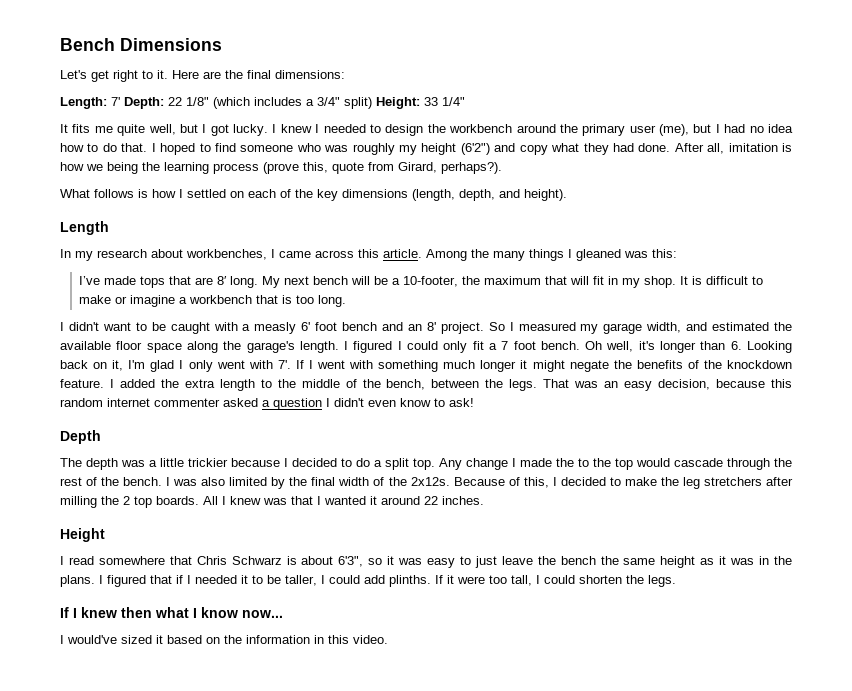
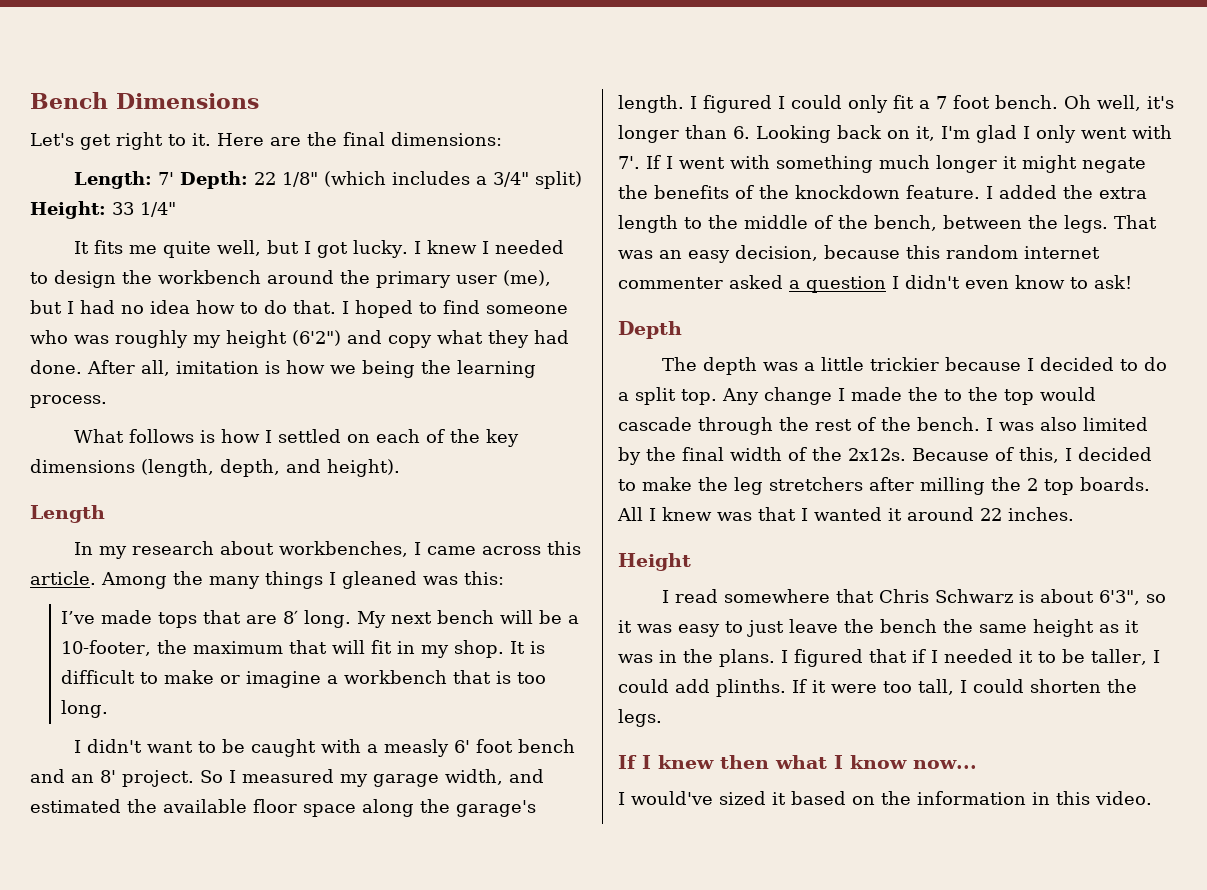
[213,162,502,174] process (prove this, quote from Girard, perhaps?). -> [30,395,107,408] process.

